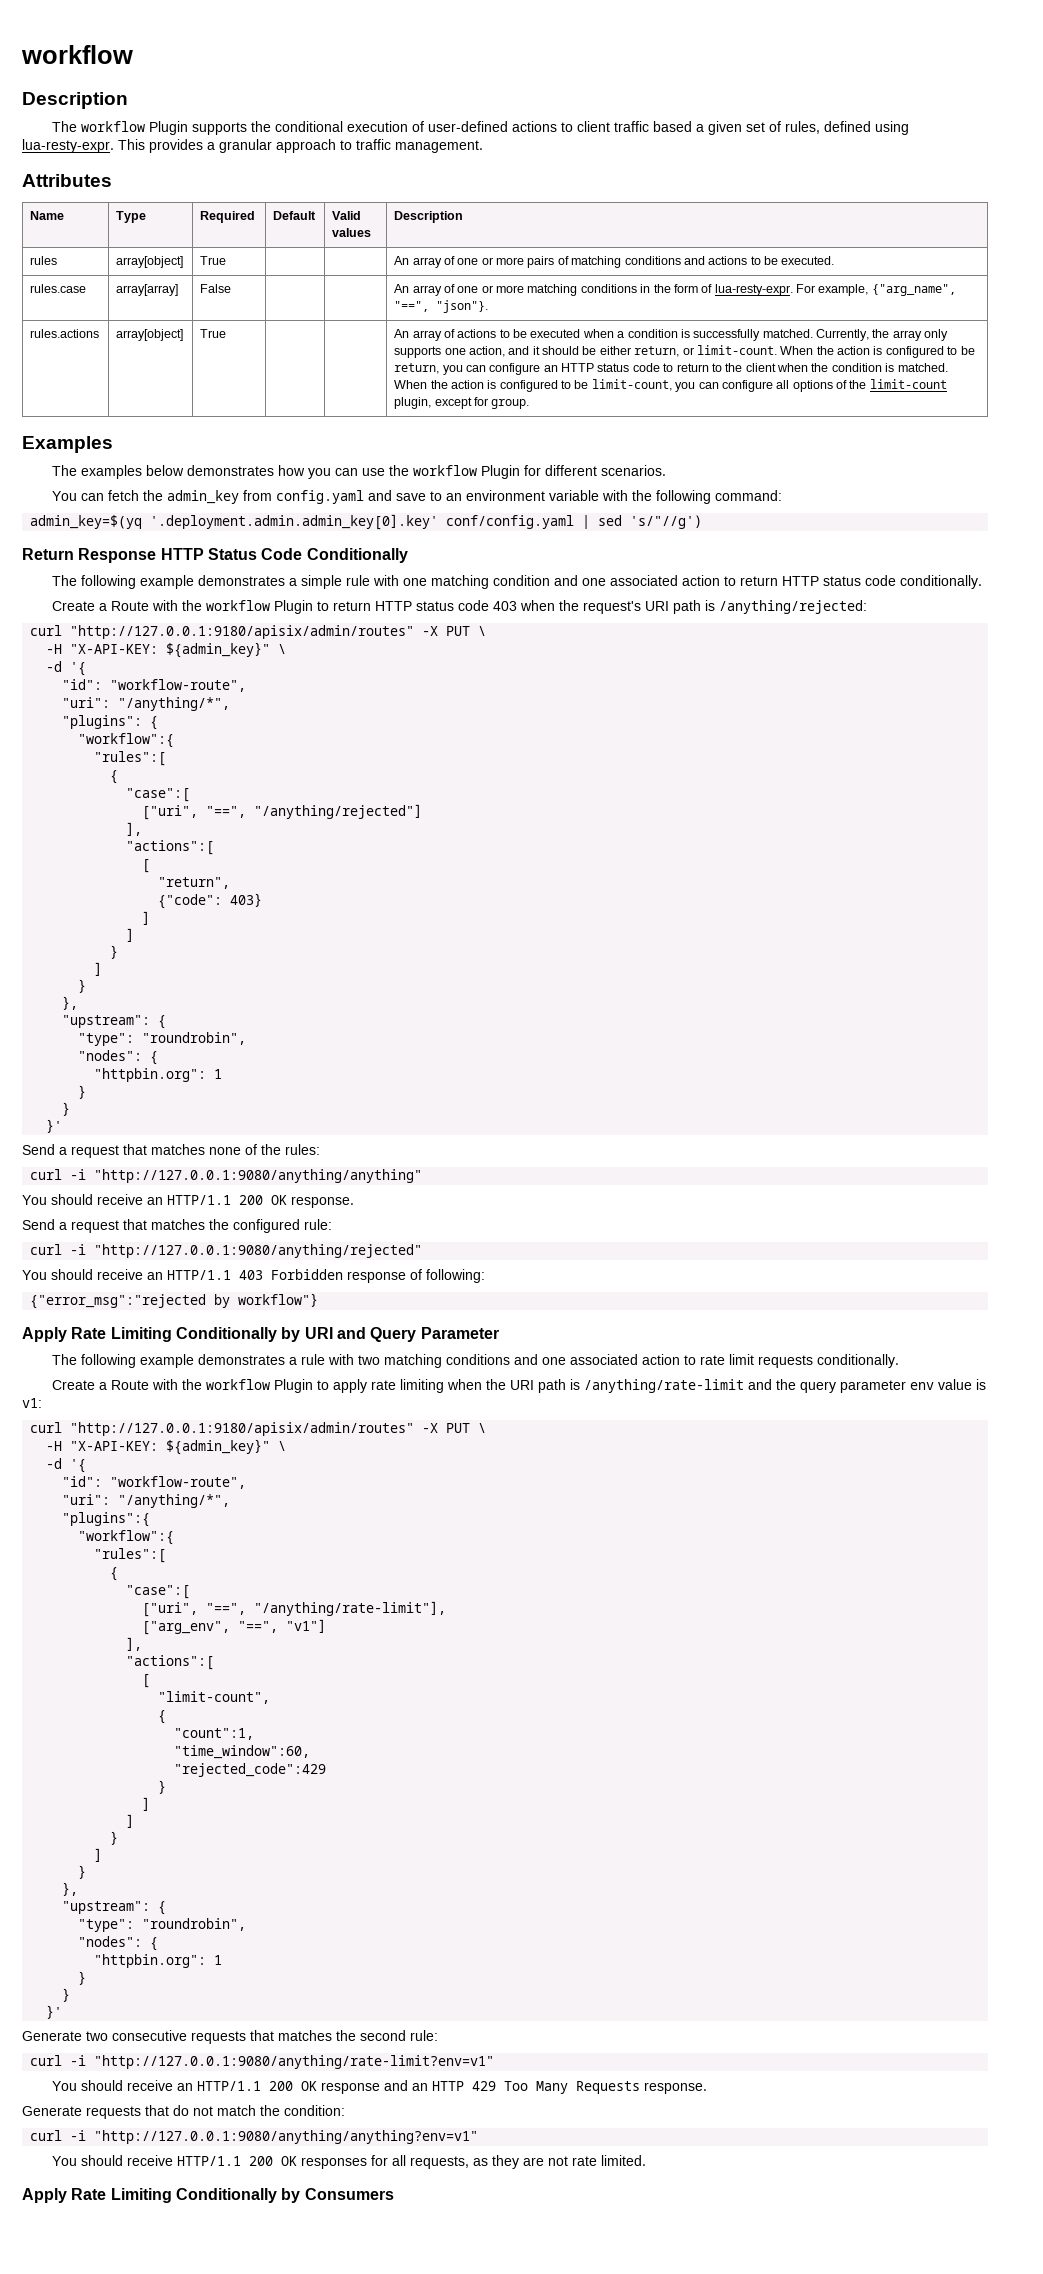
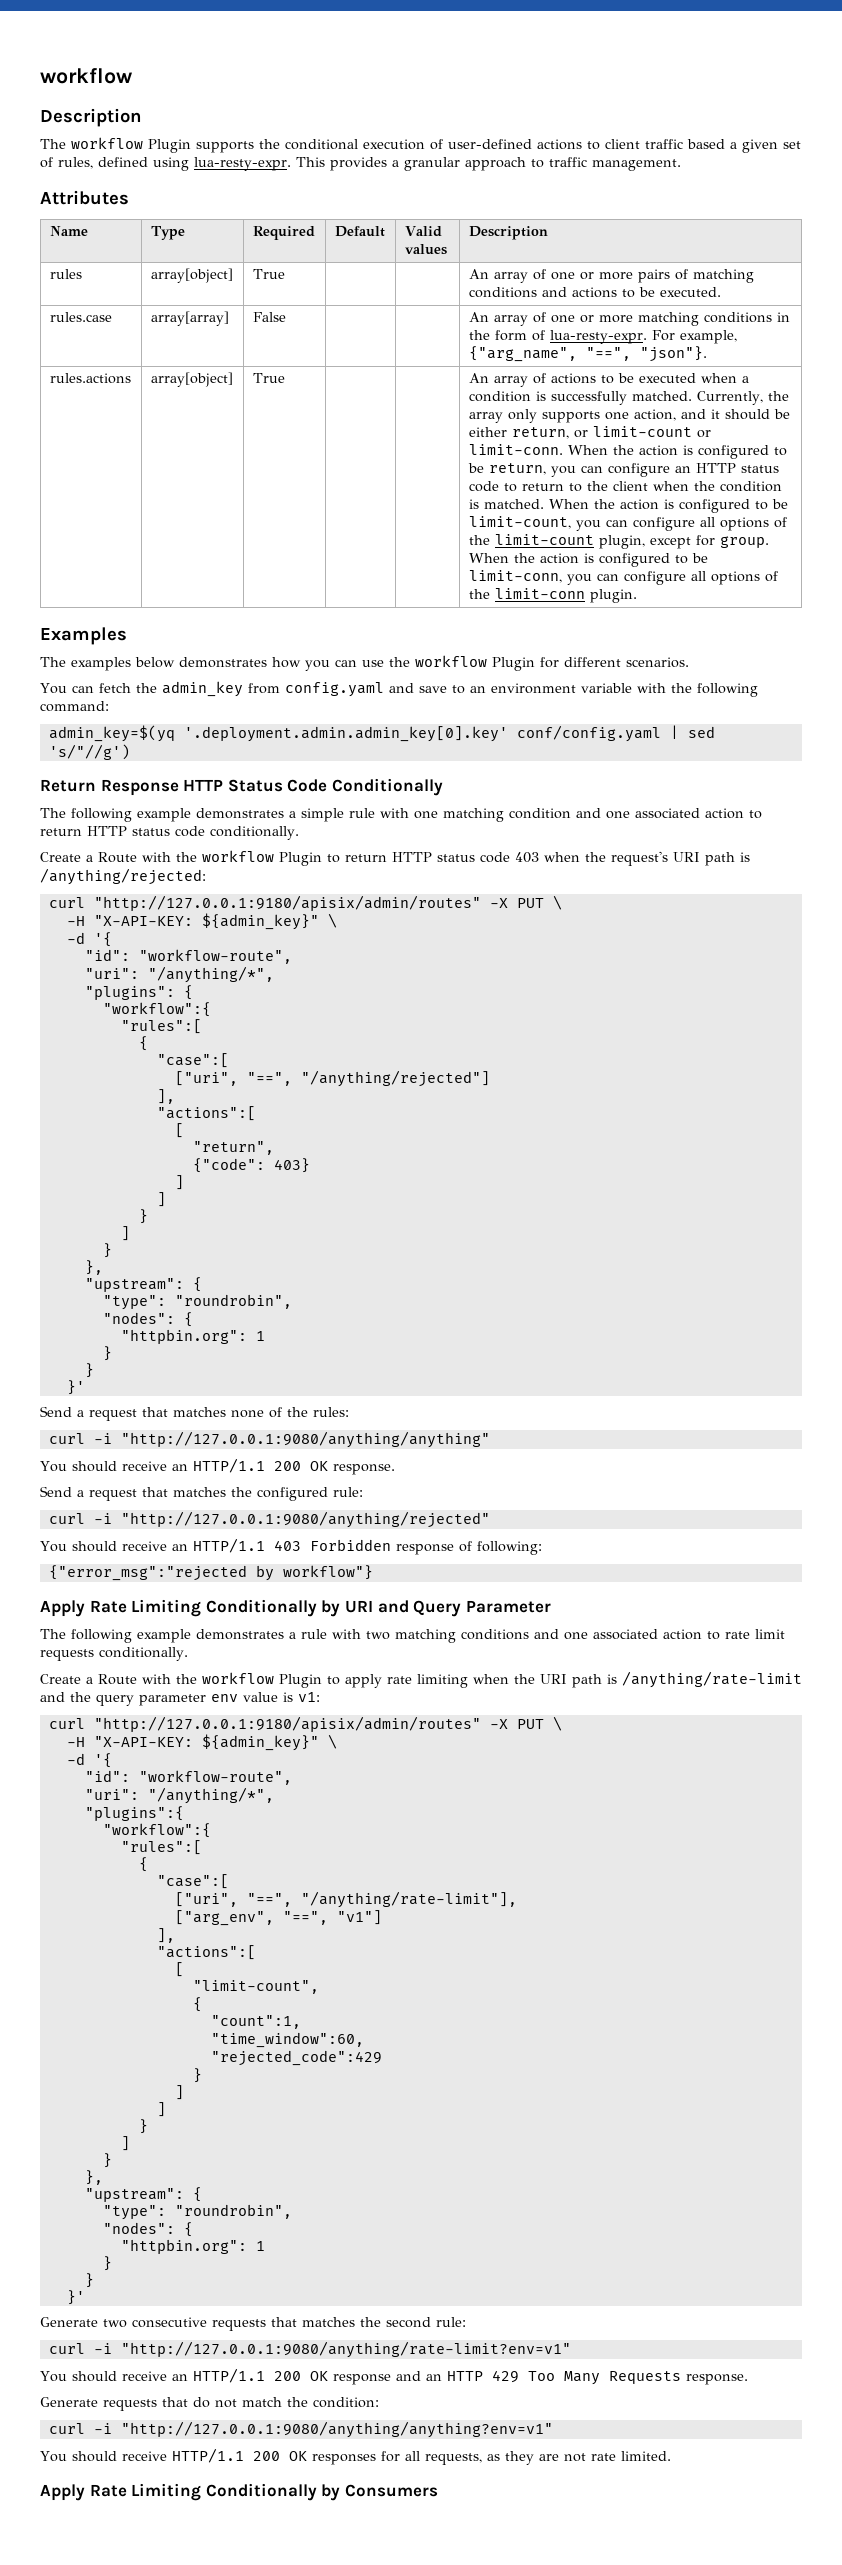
[696,345,777,355] limit-count. -> [592,426,711,438] [468,444,563,455] limit-count or limit-conn.
(530, 404) none -> [468,553,708,567] [468,570,778,585] [468,588,637,603] When the action is configured to be limit-conn, you can configure all options of the limit-conn plugin.

